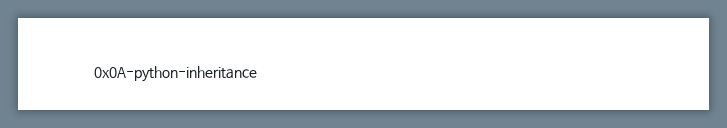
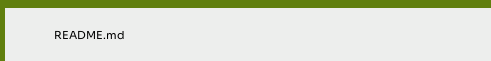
[94,66,257,82] 0x0A-python-inheritance -> [54,30,125,40] README.md

